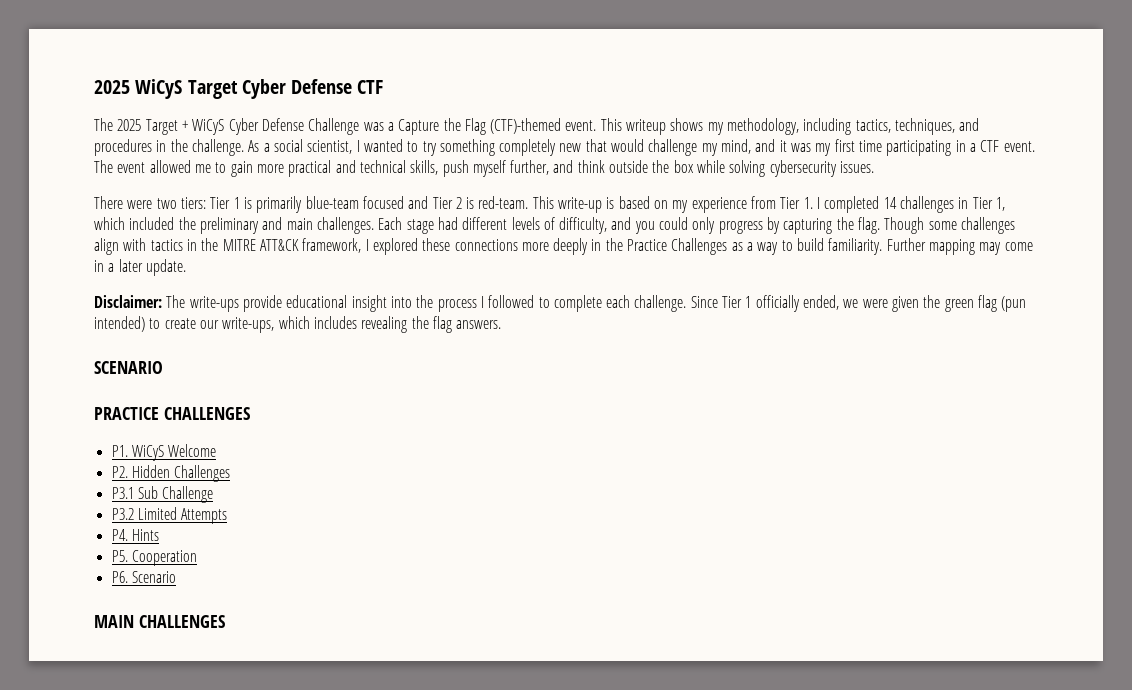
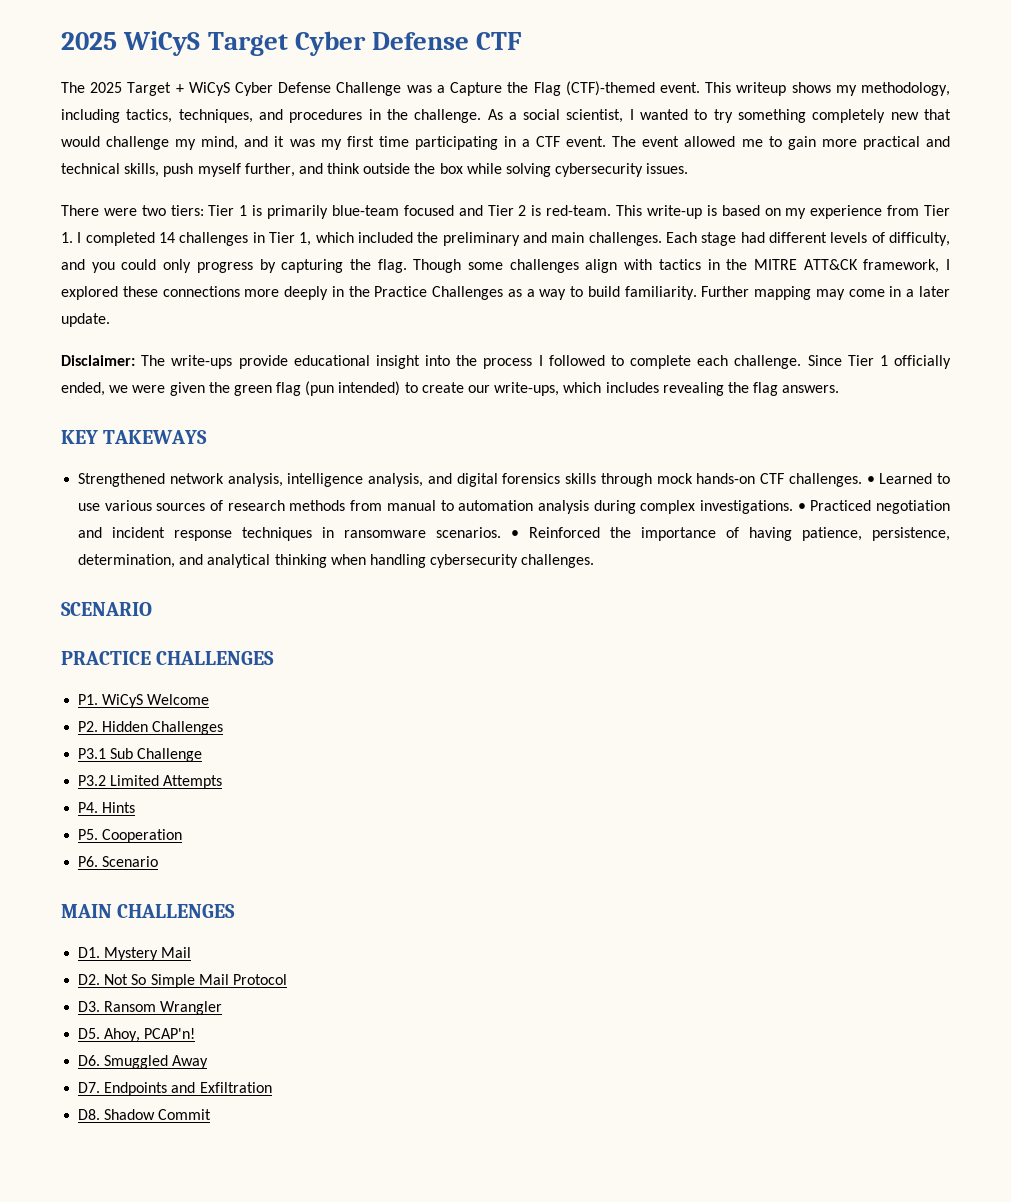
(502, 324) none -> [61,430,208,444] [78,473,951,487] [78,500,951,514] [78,527,951,541] [78,554,595,568] // KEY TAKEWAYS // Strengthened network analysis, intelligence analysis, and digital forensics skills through mock hands-on CTF challenges. • Learned to use various sources of research methods from manual to automation analysis during complex investigations. • Practiced negotiation and incident response techniques in ransomware scenarios. • Reinforced the importance of having patience, persistence, determination, and analytical thinking when handling cybersecurity challenges.
(225, 621) none -> [78,947,192,961] [78,974,287,988] [78,1001,223,1015] [78,1028,196,1042] [78,1055,209,1069] [78,1082,272,1096] [78,1109,212,1120] // D1. Mystery Mail // D2. Not So Simple Mail Protocol // D3. Ransom Wrangler // D5. Ahoy, PCAP'n! // D6. Smuggled Away // D7. Endpoints and Exfiltration // D8. Shadow Commit

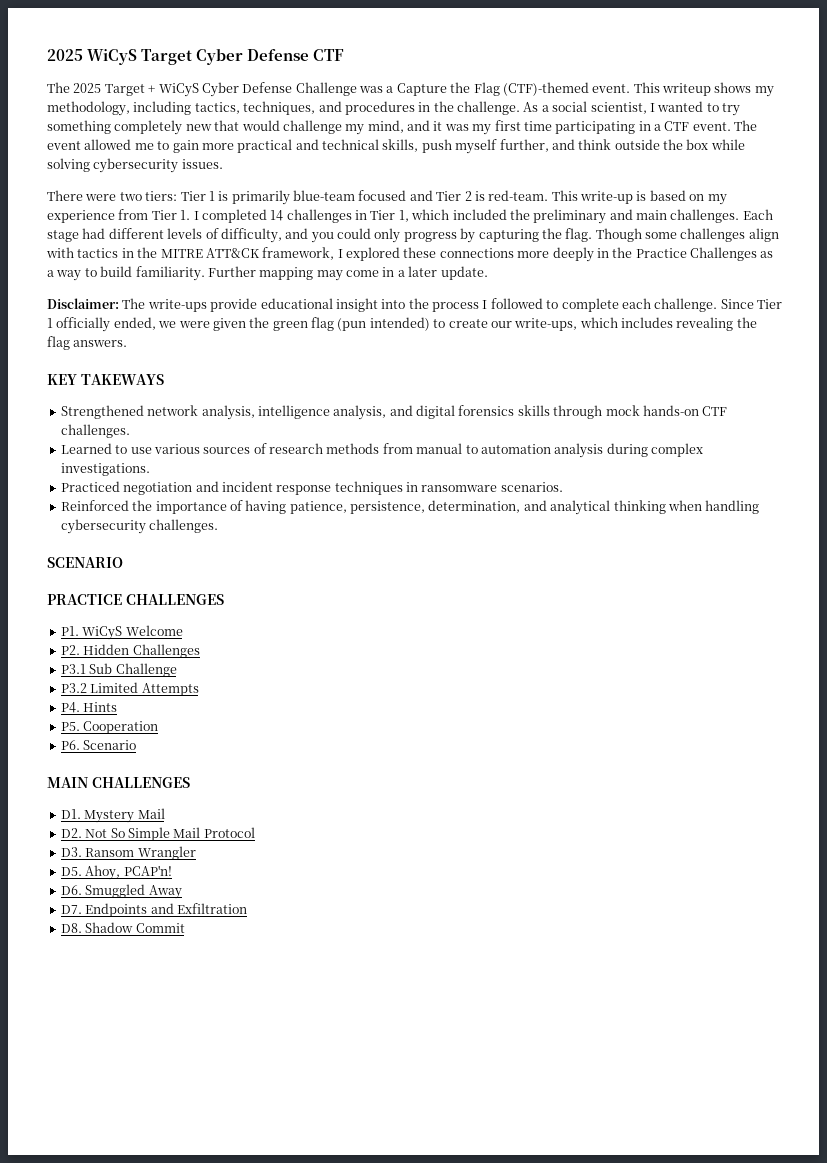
[866,476,875,484] • -> (130, 431) //
[797,503,806,511] • -> (150, 469) //
[511,530,520,538] • -> (563, 487) //

